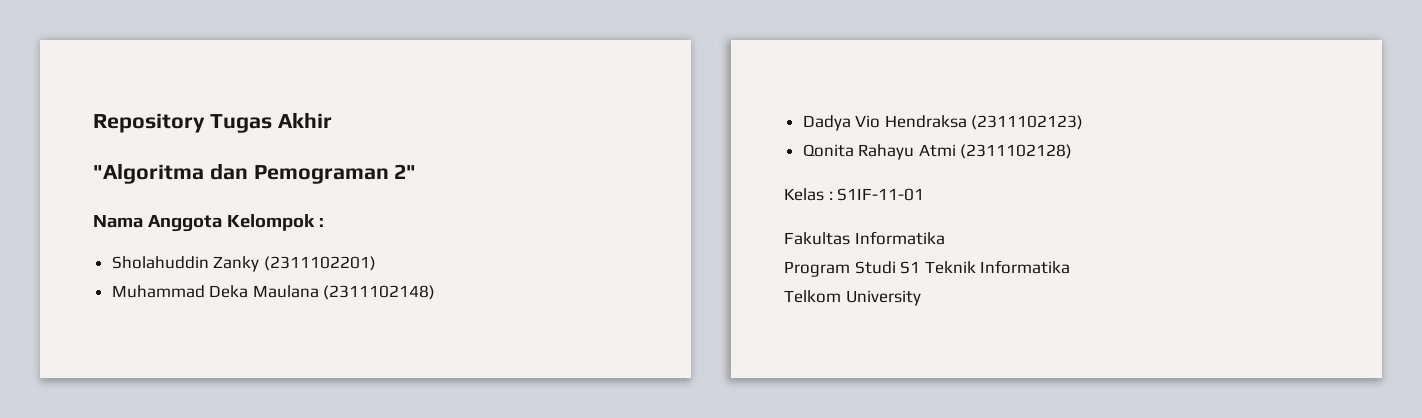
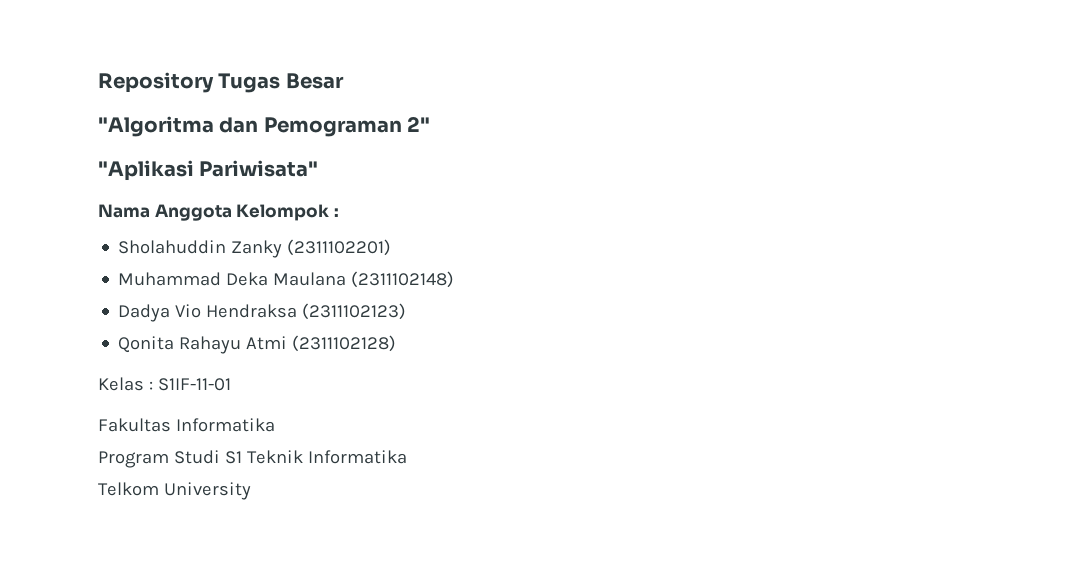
[277,112,332,128] Akhir -> [285,73,344,89] Besar
(417, 171) none -> [98,160,319,181] // "Aplikasi Pariwisata"

